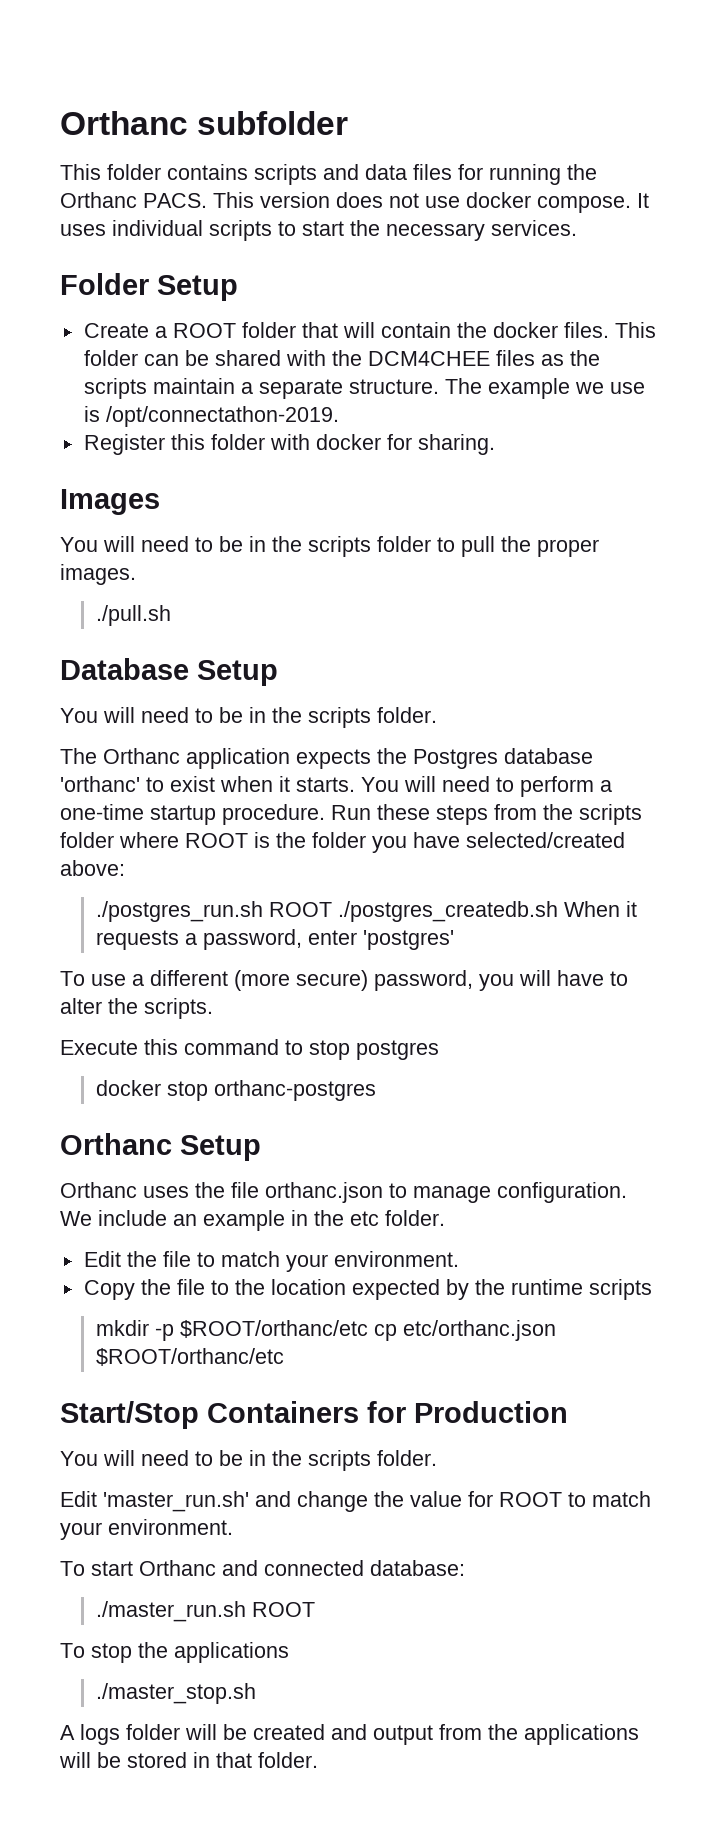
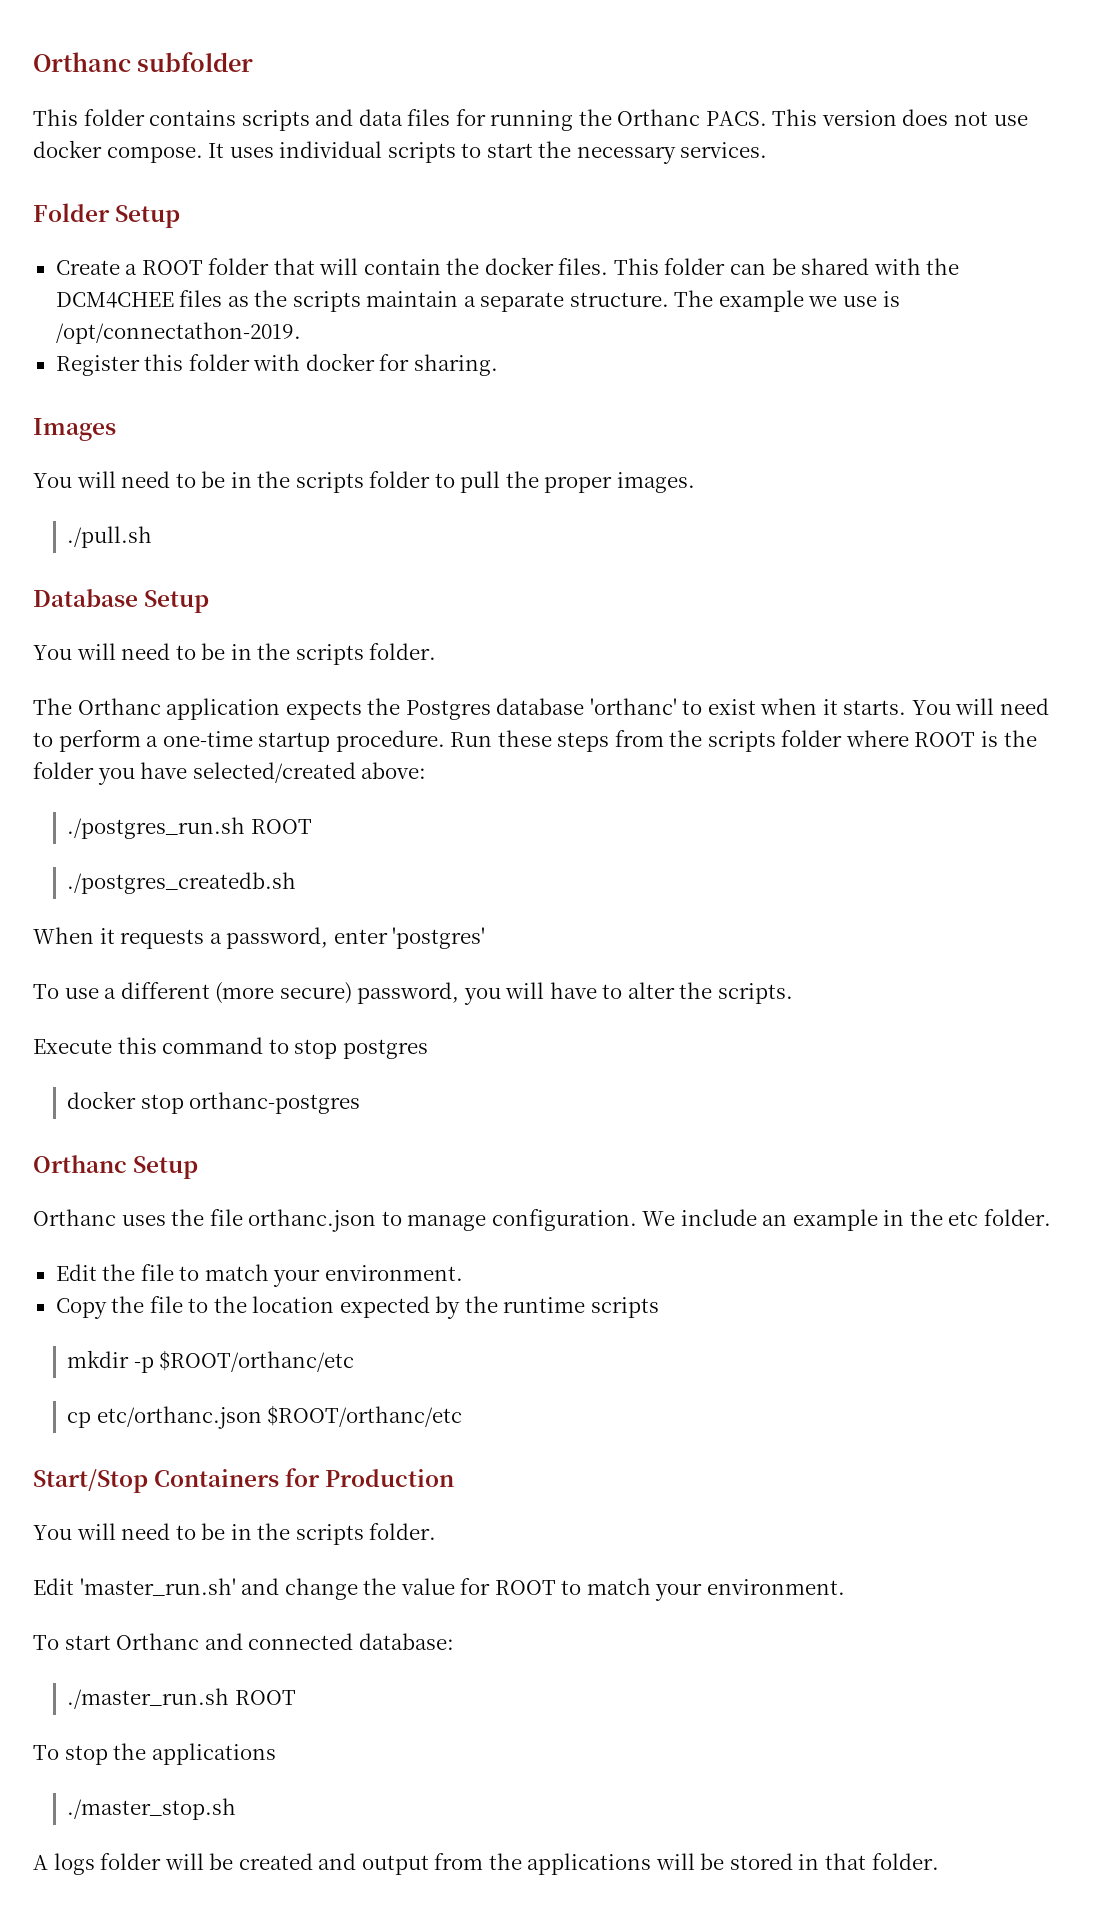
(332, 909) none -> (312, 826) //
(558, 911) none -> (297, 883) //
(368, 1329) none -> (355, 1361) //

